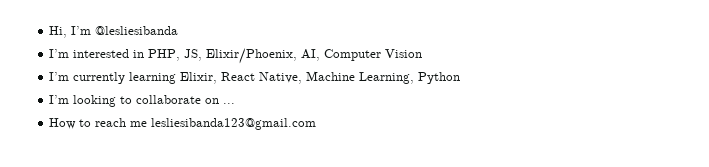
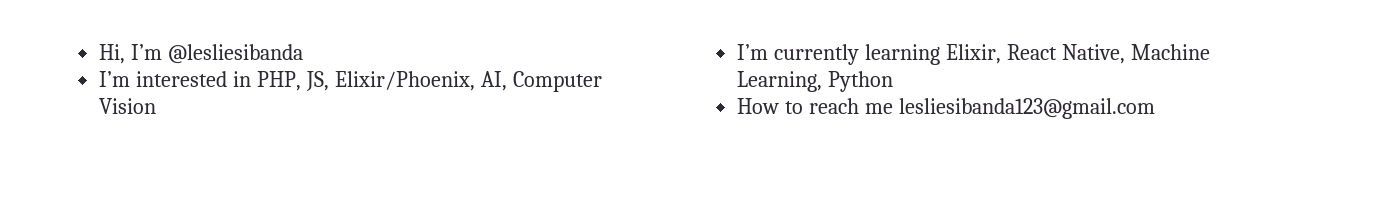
[49,95,236,107] // I’m looking to collaborate on ... -> (894, 81) none

